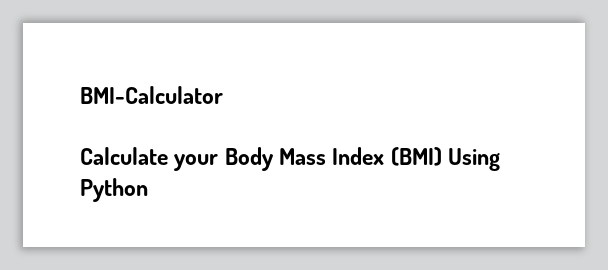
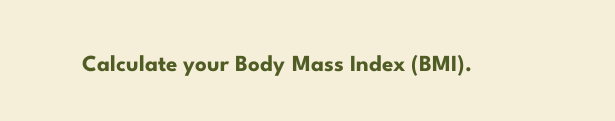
[80,86,223,104] BMI-Calculator // -> (82, 63) none
[390,147,501,171] [80,178,148,202] (BMI) Using Python -> [411,54,473,76] (BMI).

